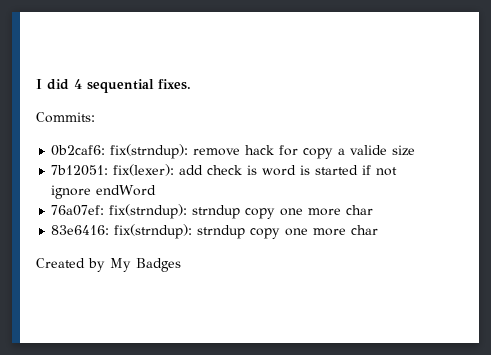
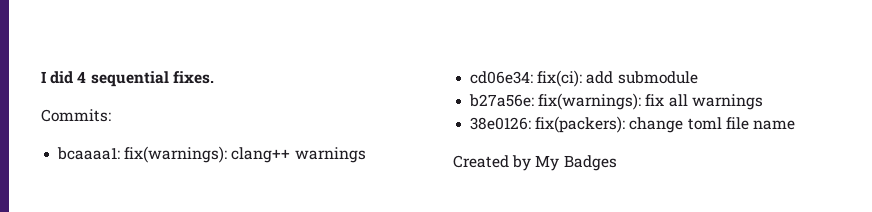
[51,144,416,159] [51,164,398,176] [51,185,157,199] [51,204,374,219] [51,224,379,239] 0b2caf6: fix(strndup): remove hack for copy a valide size // 7b12051: fix(lexer): add check is word is started if not ignore endWord // 76a07ef: fix(strndup): strndup copy one more char // 83e6416: fix(strndup): strndup copy one more char -> [57,146,366,163] [470,70,698,87] [469,93,763,110] [470,116,795,133] bcaaaa1: fix(warnings): clang++ warnings // cd06e34: fix(ci): add submodule // b27a56e: fix(warnings): fix all warnings // 38e0126: fix(packers): change toml file name

